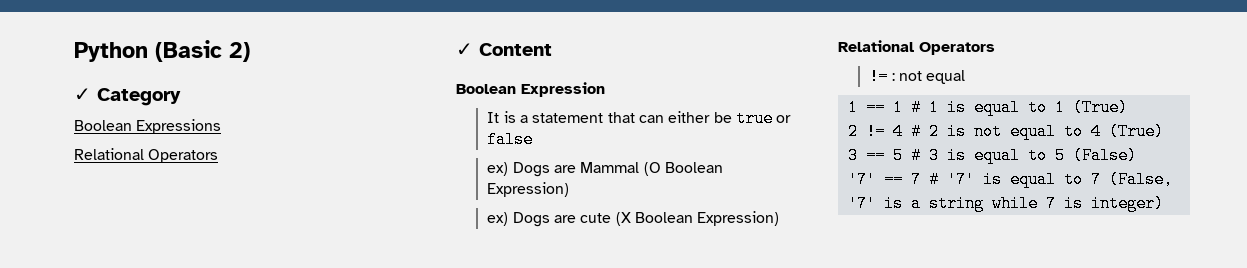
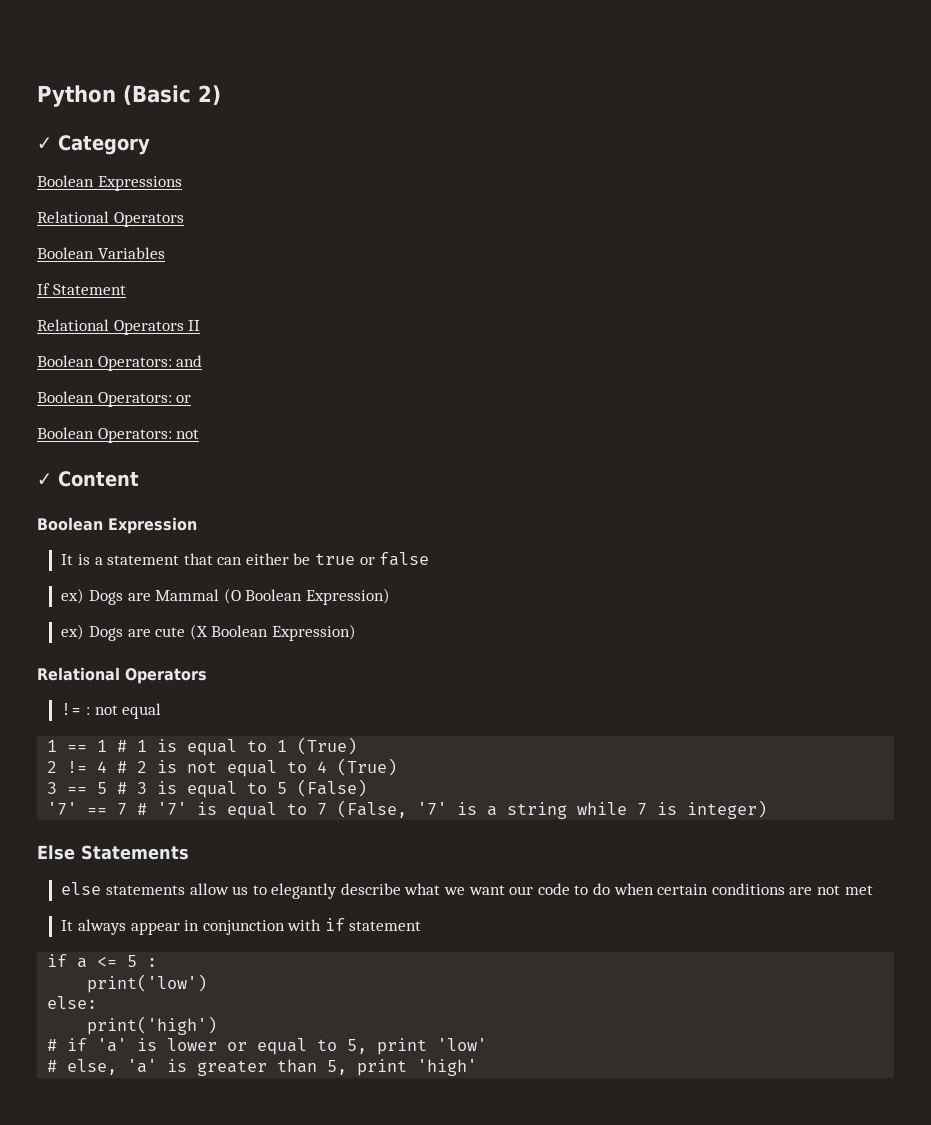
(219, 156) none -> [37,247,165,259] [37,283,126,295] [37,319,201,335] [37,355,203,371] [37,391,192,407] [37,427,200,443] // Boolean Variables // If Statement // Relational Operators II // Boolean Operators: and // Boolean Operators: or // Boolean Operators: not
(1164, 203) none -> [37,845,189,860] [61,882,873,899] [61,918,422,935] [47,954,158,968] [87,974,208,993] [47,996,98,1009] [87,1016,218,1035] [47,1038,488,1055] [47,1059,478,1076] // Else Statements // else statements allow us to elegantly describe what we want our code to do when certain conditions are not met // It always appear in conjunction with if statement // if a <= 5 : // print('low') // else: // print('high') // # if 'a' is lower or equal to 5, print 'low' // # else, 'a' is greater than 5, print 'high'

